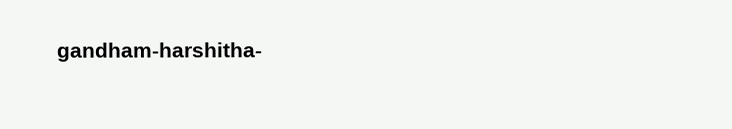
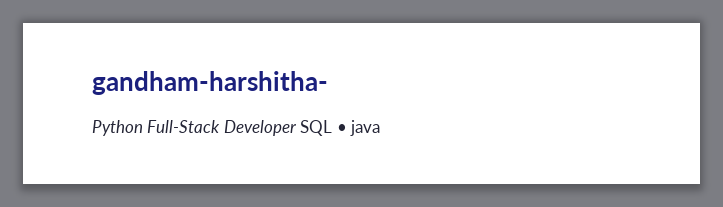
(262, 52) none -> [92,120,381,136] // Python Full-Stack Developer SQL • java

